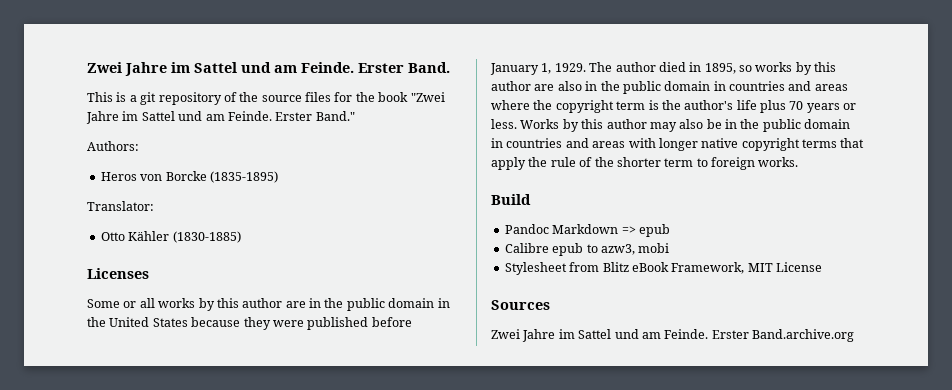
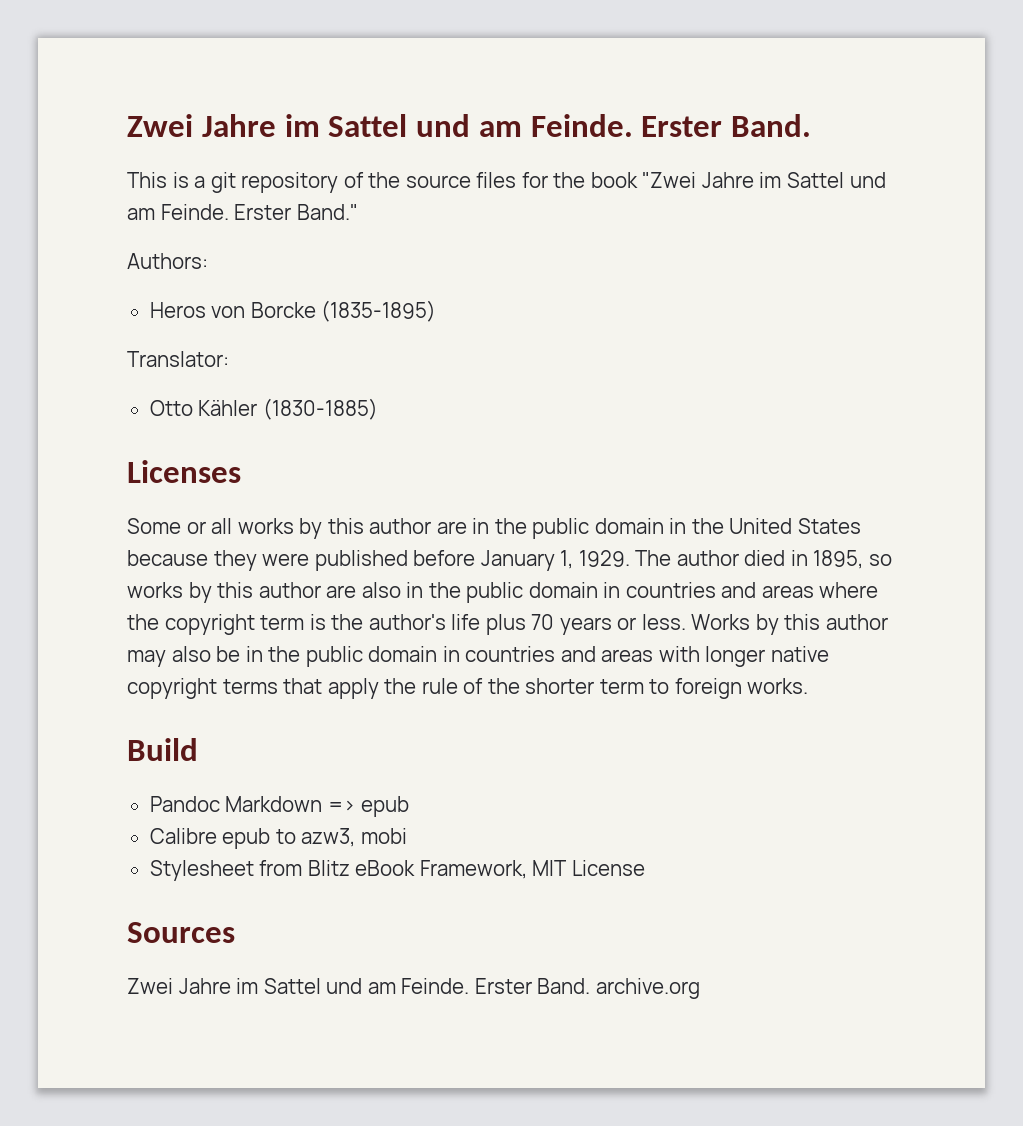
[752,329,854,342] Band.archive.org -> [537,978,700,999] Band. archive.org

